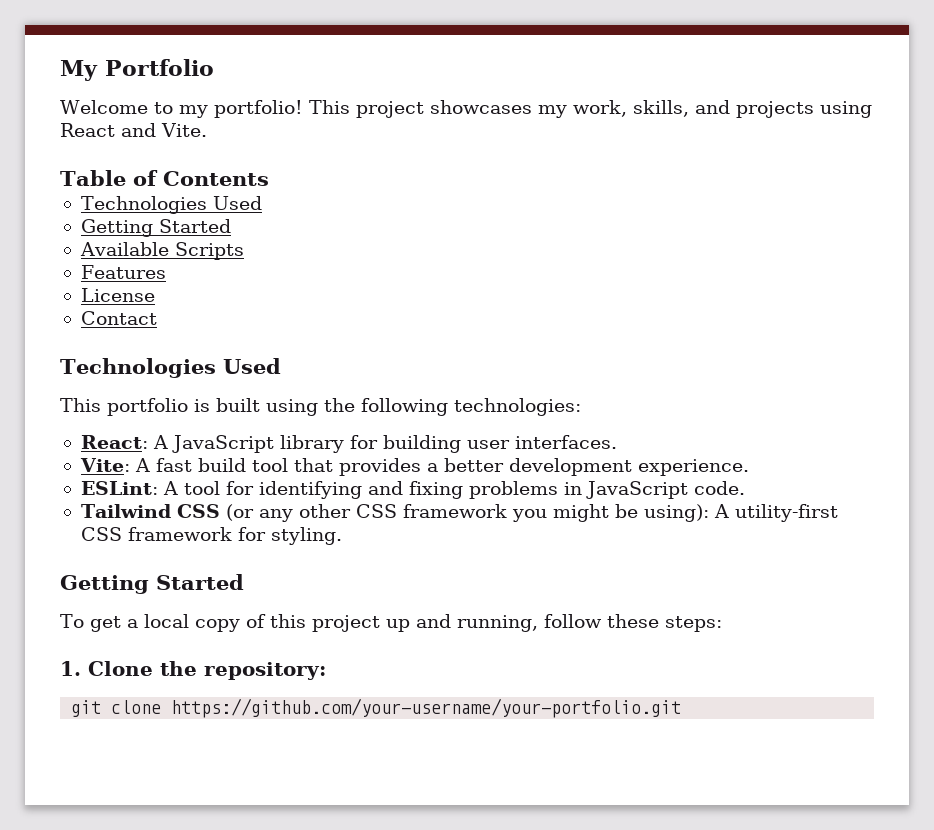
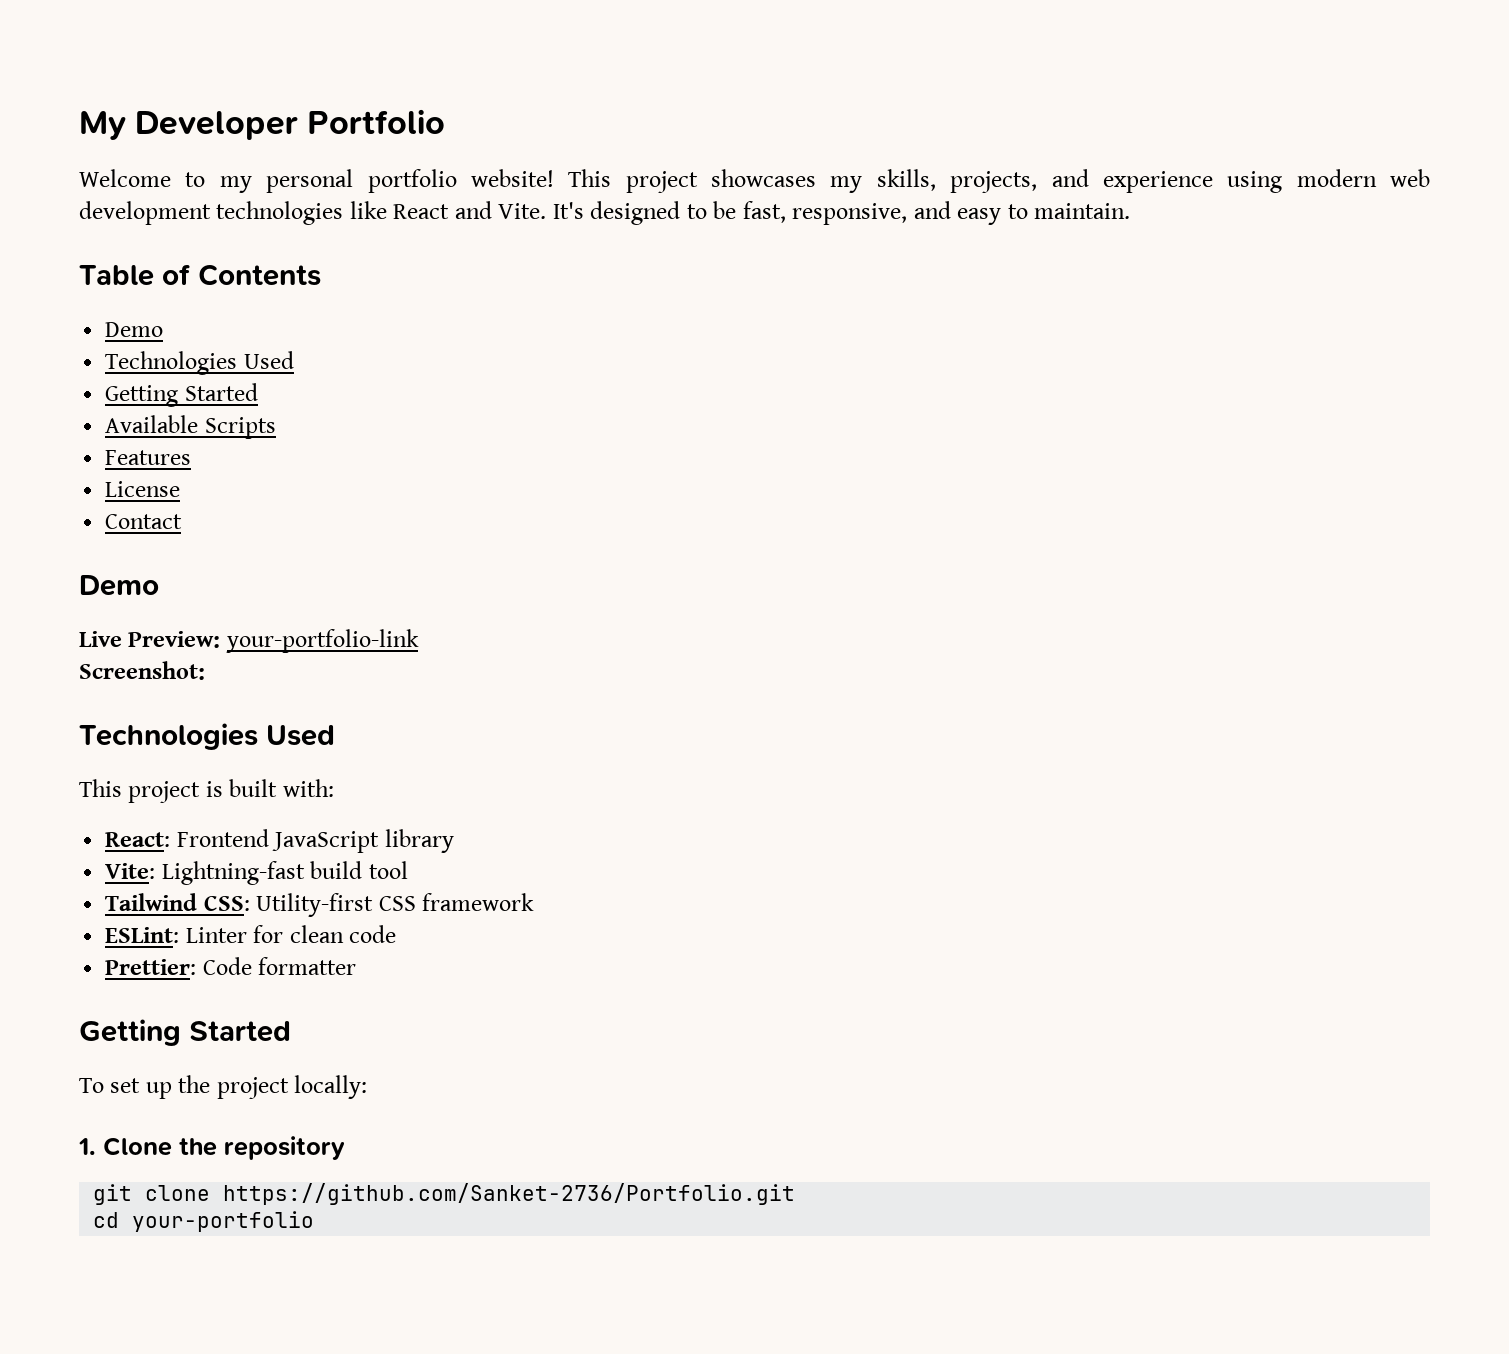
(98, 70) none -> [135,111,299,140] Developer
[213,100,303,118] portfolio! -> [266,169,554,193] personal portfolio website!
[572,100,872,118] [60,123,207,137] work, skills, and projects using React and Vite. -> [876,169,1430,193] [79,201,1131,225] skills, projects, and experience using modern web development technologies like React and Vite. It's designed to be fast, responsive, and easy to maintain.
(269, 178) none -> [105,322,164,337] // Demo
(157, 318) none -> [79,575,159,596] [79,629,419,653] [79,661,205,680] // Demo // Live Preview: your-portfolio-link // Screenshot:
[107,398,188,416] portfolio -> [128,781,201,803] project
[266,398,581,416] using the following technologies: -> [282,779,334,797] with:
[152,435,168,449] A -> [176,829,269,847] Frontend
[349,435,617,453] for building user interfaces. -> (454, 841) none
[134,458,192,472] A fast -> [161,861,305,885] Lightning-fast
[293,458,749,476] [80,481,745,499] [80,504,838,522] [80,527,342,545] [60,574,244,594] [60,614,722,632] that provides a better development experience. // ESLint: A tool for identifying and fixing problems in JavaScript code. // Tailwind CSS (or any other CSS framework you might be using): A utility-first CSS framework for styling. // Getting Started // To get a local copy of this project up and running, follow these steps: -> [105,893,535,917] [105,925,397,943] [105,957,357,975] [79,1019,291,1046] [79,1075,368,1099] // Tailwind CSS: Utility-first CSS framework // ESLint: Linter for clean code // Prettier: Code formatter // Getting Started // To set up the project locally:
[204,662,326,680] repository: -> [224,1136,345,1160] repository
[171,698,682,718] https://github.com/your-username/your-portfolio.git -> [223,1183,796,1205] [93,1211,315,1232] https://github.com/Sanket-2736/Portfolio.git // cd your-portfolio

